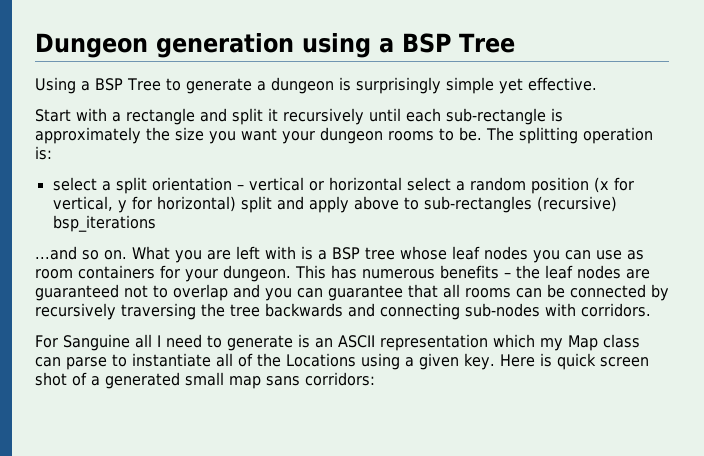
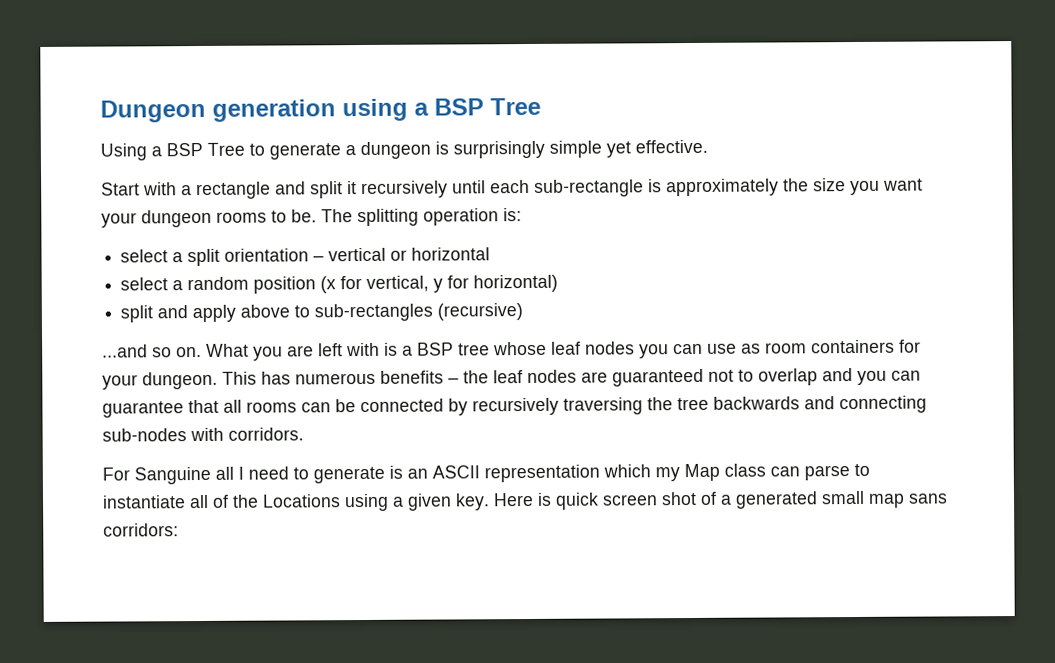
(402, 184) none -> (491, 254) //
(236, 204) none -> (559, 283) //
[52,215,156,232] bsp_iterations -> (524, 312) none

